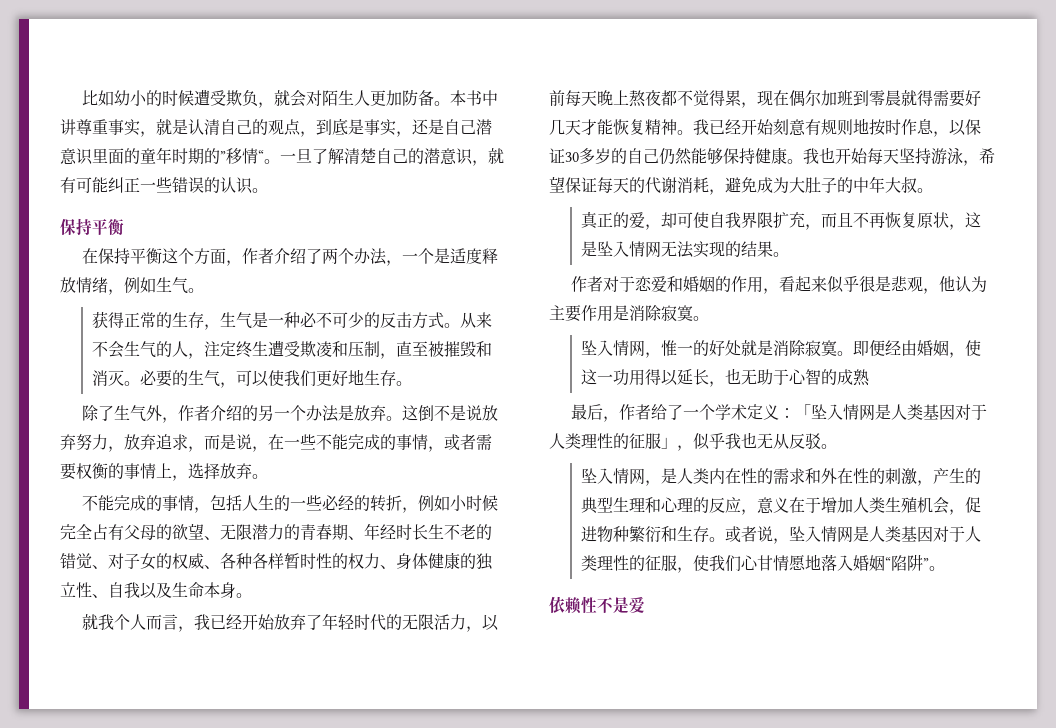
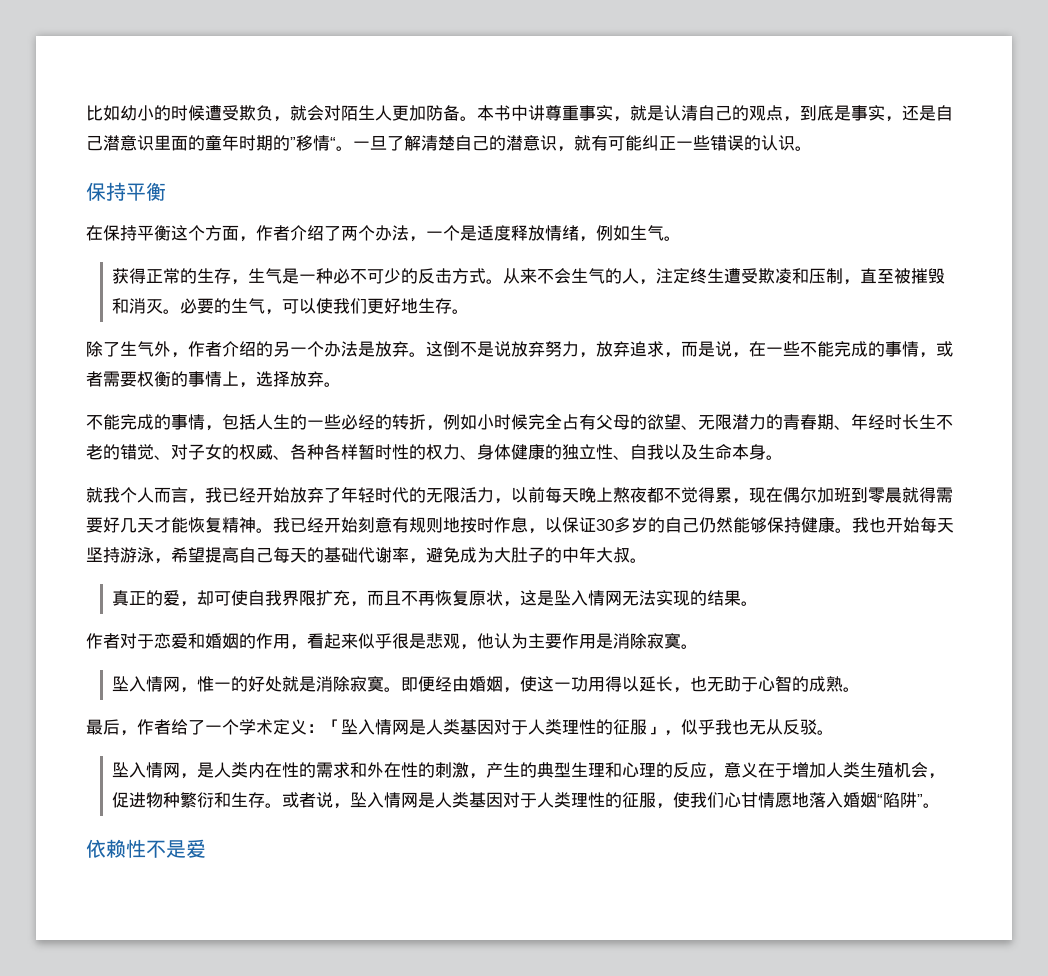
[565,177,709,194] 保证每天的代谢消耗 -> [205,547,409,563] 提高自己每天的基础代谢率
(870, 377) none -> [843,687,861,692] 。

